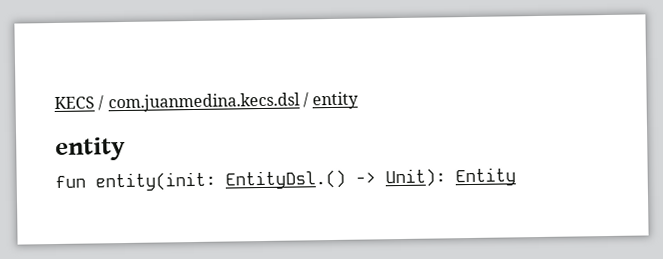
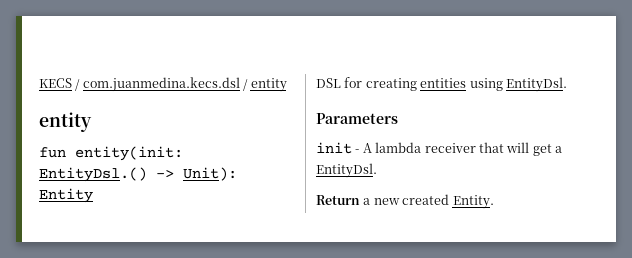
(516, 177) none -> [316,77,567,92] [316,113,398,124] [316,142,562,156] [316,163,377,178] [316,194,494,209] // DSL for creating entities using EntityDsl. // Parameters // init - A lambda receiver that will get a EntityDsl. // Return a new created Entity.

